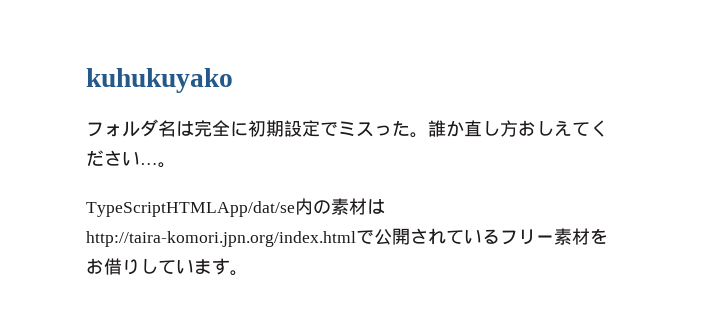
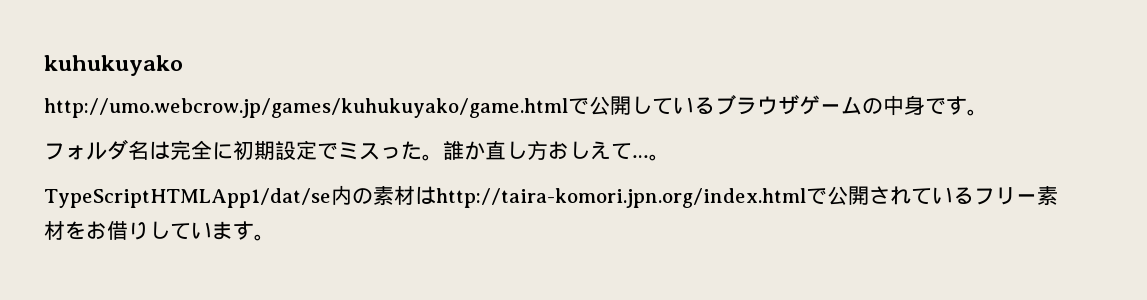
(233, 80) none -> [44,95,988,118] // http://umo.webcrow.jp/games/kuhukuyako/game.htmlで公開しているブラウザゲームの中身です。
[590,120,608,137] [86,150,140,166] ください -> (632, 151) none
[86,201,295,217] TypeScriptHTMLApp/dat/se -> [44,188,331,208] TypeScriptHTMLApp1/dat/se

